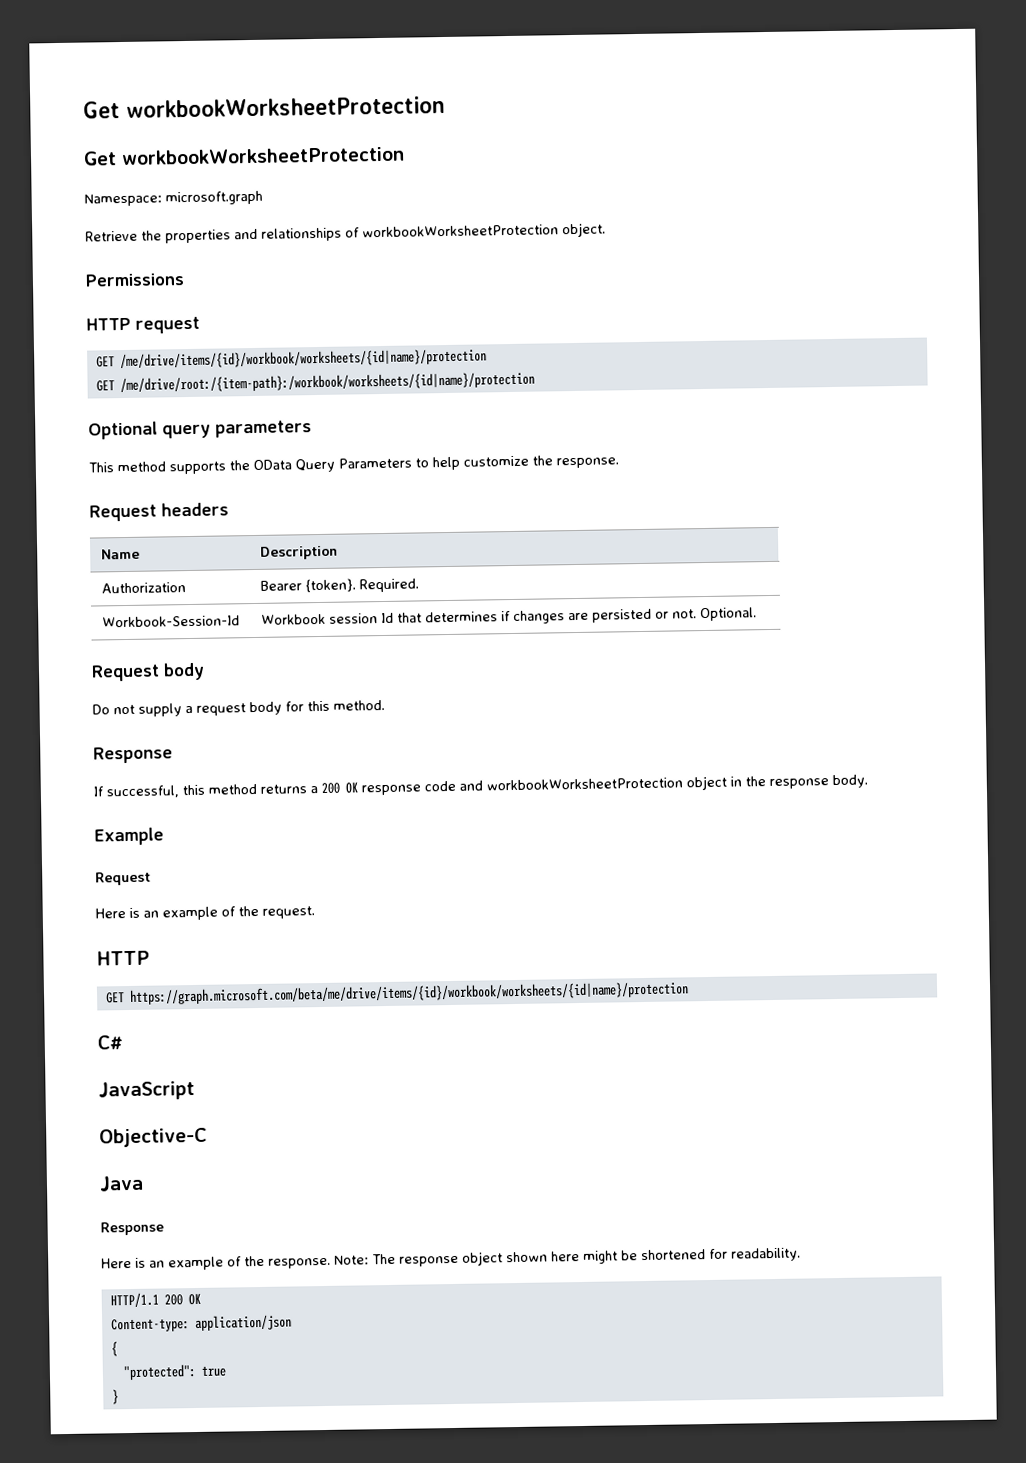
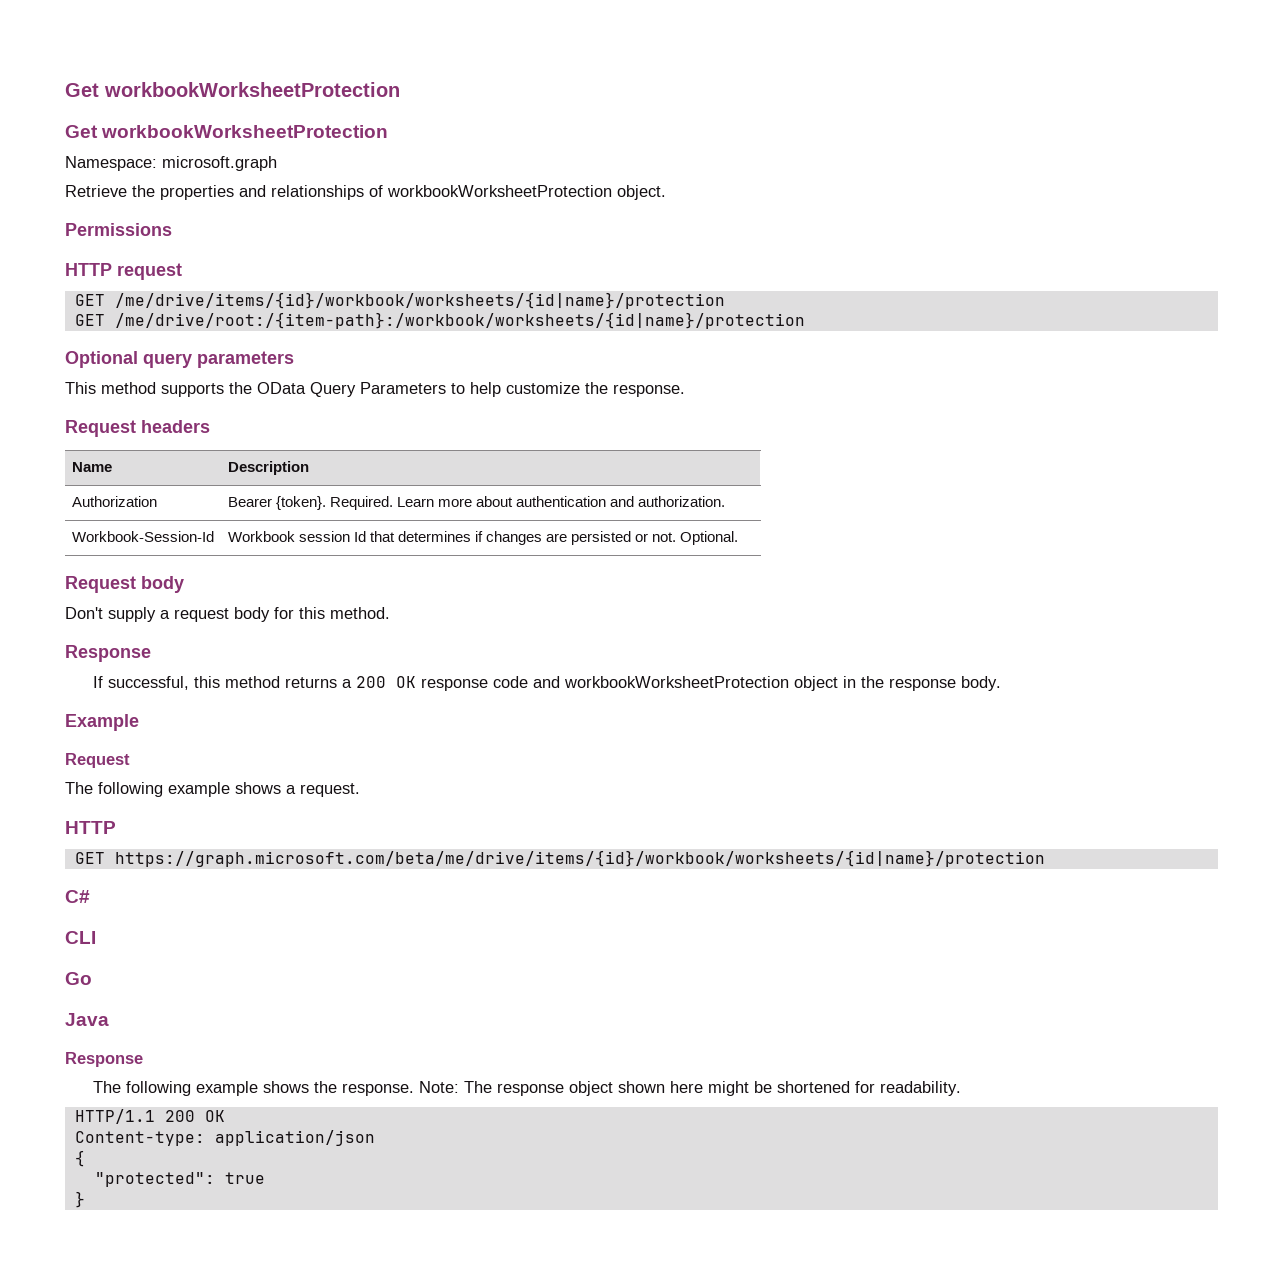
(419, 585) none -> [397,496,726,507] Learn more about authentication and authorization.
[92,704,135,715] Do not -> [65,607,103,619] Don't
[95,905,259,921] Here is an example of the -> [65,782,296,797] The following example shows a
[98,1080,195,1101] [99,1127,207,1148] JavaScript // Objective-C -> [65,931,96,944] [65,972,92,985] CLI // Go
[101,1256,242,1271] Here is an example of -> [92,1081,309,1096] The following example shows

